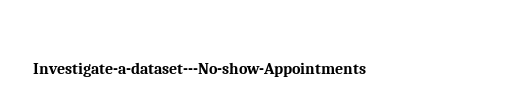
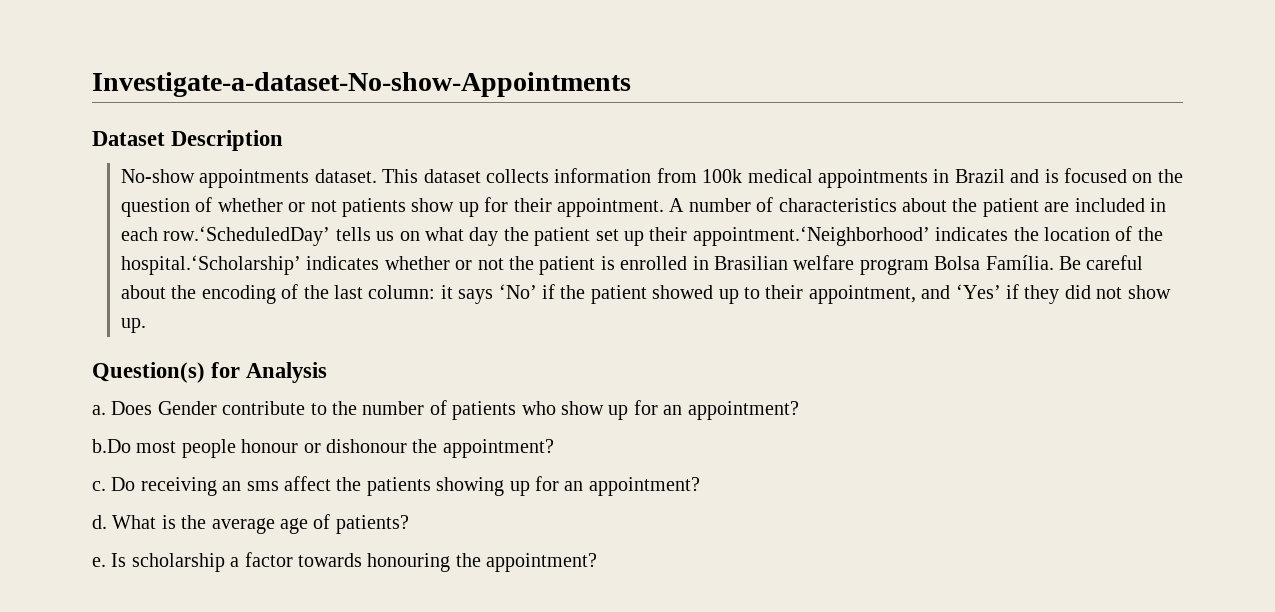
[33,62,366,77] Investigate-a-dataset---No-show-Appointments -> [92,72,631,97] [92,130,284,151] [121,168,1183,188] [121,197,1167,217] [121,226,1163,246] [121,255,1144,275] [121,284,1171,304] [121,318,147,333] [92,362,328,383] [92,400,799,420] [92,439,554,458] [92,476,700,496] [92,514,409,534] [92,552,598,572] Investigate-a-dataset-No-show-Appointments // Dataset Description // No-show appointments dataset. This dataset collects information from 100k medical appointments in Brazil and is focused on the question of whether or not patients show up for their appointment. A number of characteristics about the patient are included in each row.‘ScheduledDay’ tells us on what day the patient set up their appointment.‘Neighborhood’ indicates the location of the hospital.‘Scholarship’ indicates whether or not the patient is enrolled in Brasilian welfare program Bolsa Família. Be careful about the encoding of the last column: it says ‘No’ if the patient showed up to their appointment, and ‘Yes’ if they did not show up. // Question(s) for Analysis // a. Does Gender contribute to the number of patients who show up for an appointment? // b.Do most people honour or dishonour the appointment? // c. Do receiving an sms affect the patients showing up for an appointment? // d. What is the average age of patients? // e. Is scholarship a factor towards honouring the appointment?

